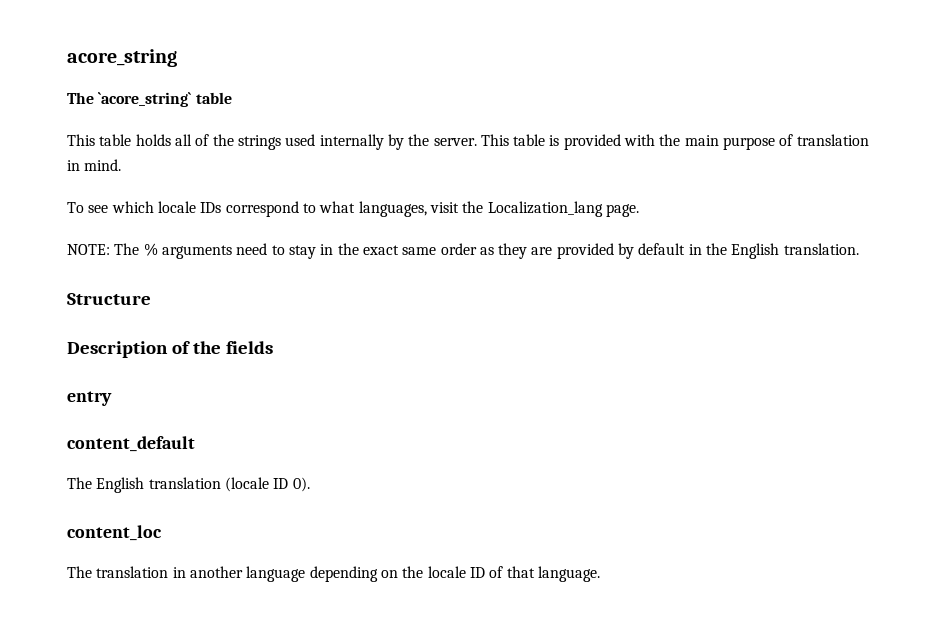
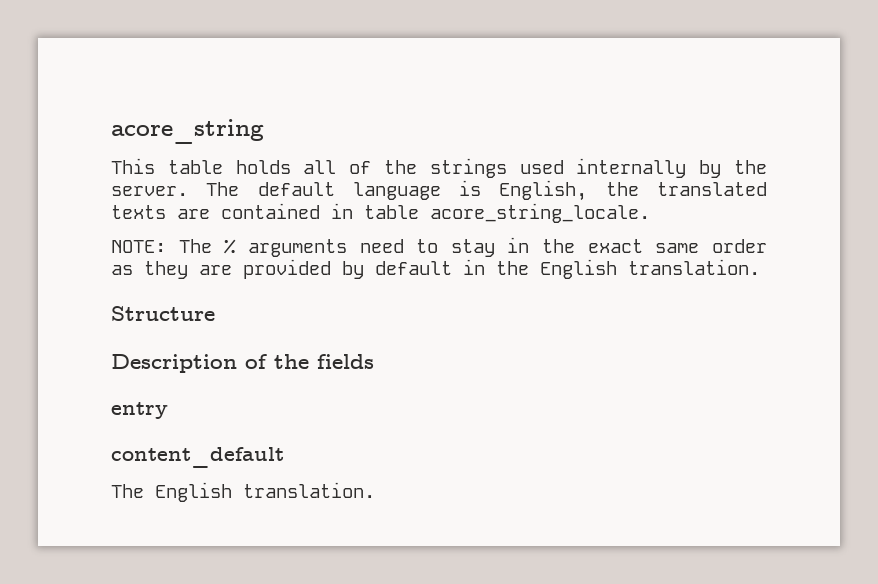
[67,92,232,107] // The `acore_string` table -> (264, 131) none
[480,134,869,150] [67,159,122,171] [67,201,639,217] This table is provided with the main purpose of translation in mind. // To see which locale IDs correspond to what languages, visit the Localization_lang page. -> [206,180,767,201] [111,203,650,223] The default language is English, the translated texts are contained in table acore_string_locale.
[148,477,310,492] [67,525,162,541] [67,566,600,582] translation (locale ID 0). // content_loc // The translation in another language depending on the locale ID of that language. -> [243,482,375,498] translation.

